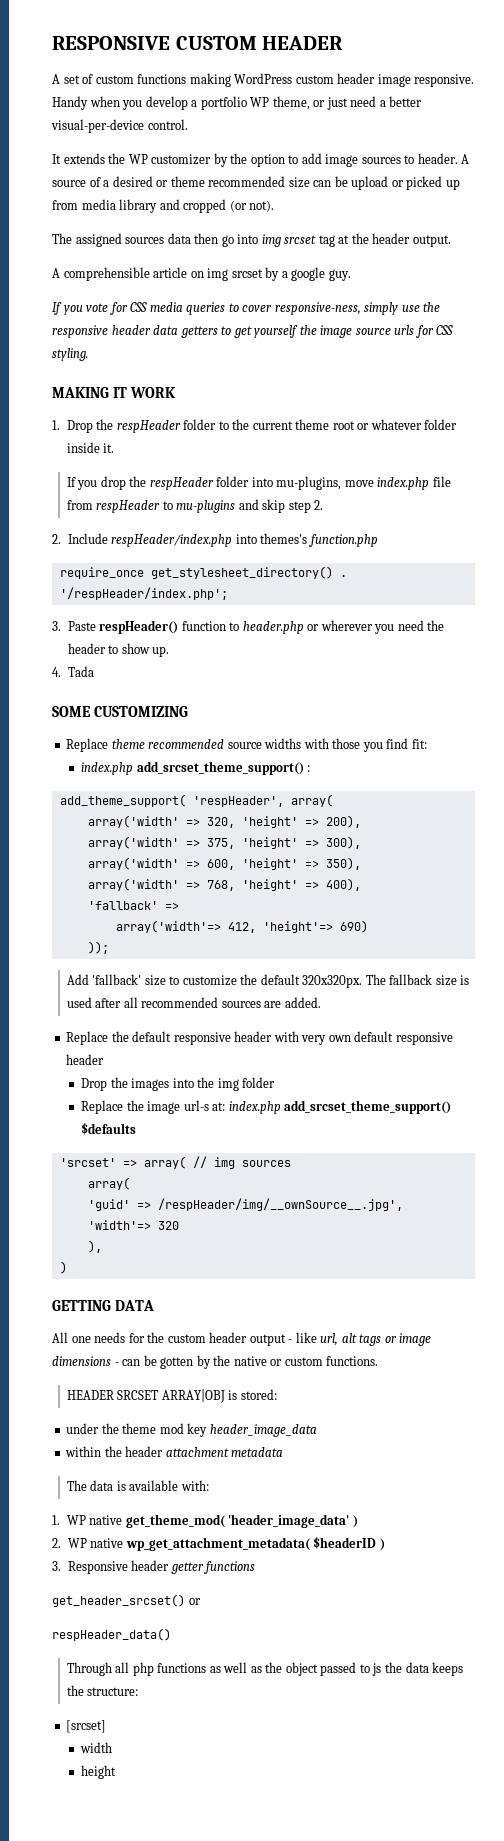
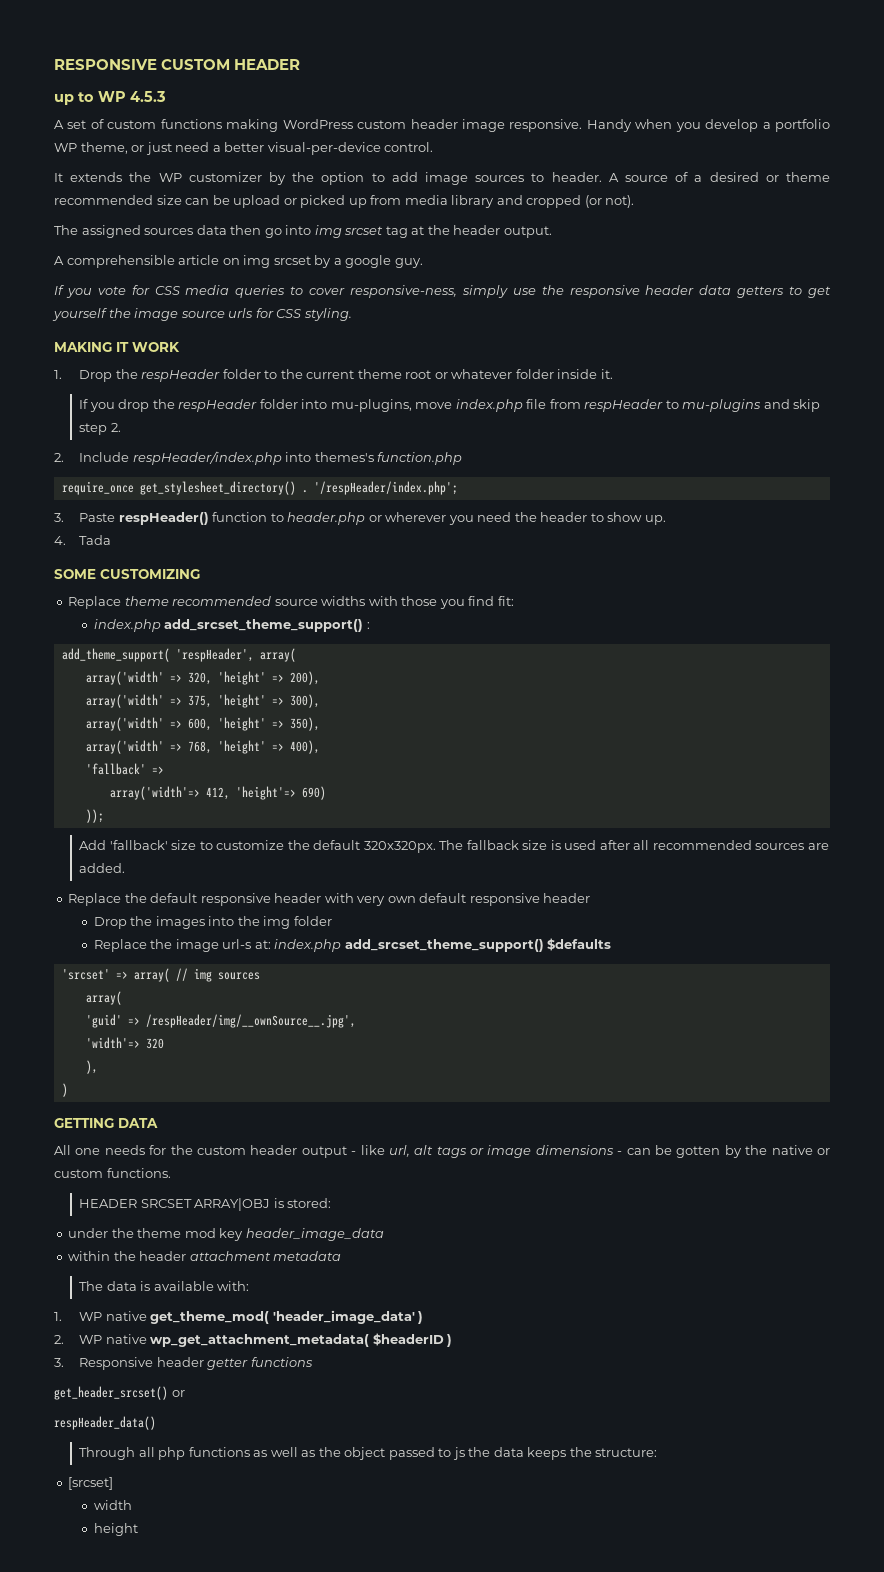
(344, 43) none -> [54,91,166,105] // up to WP 4.5.3

